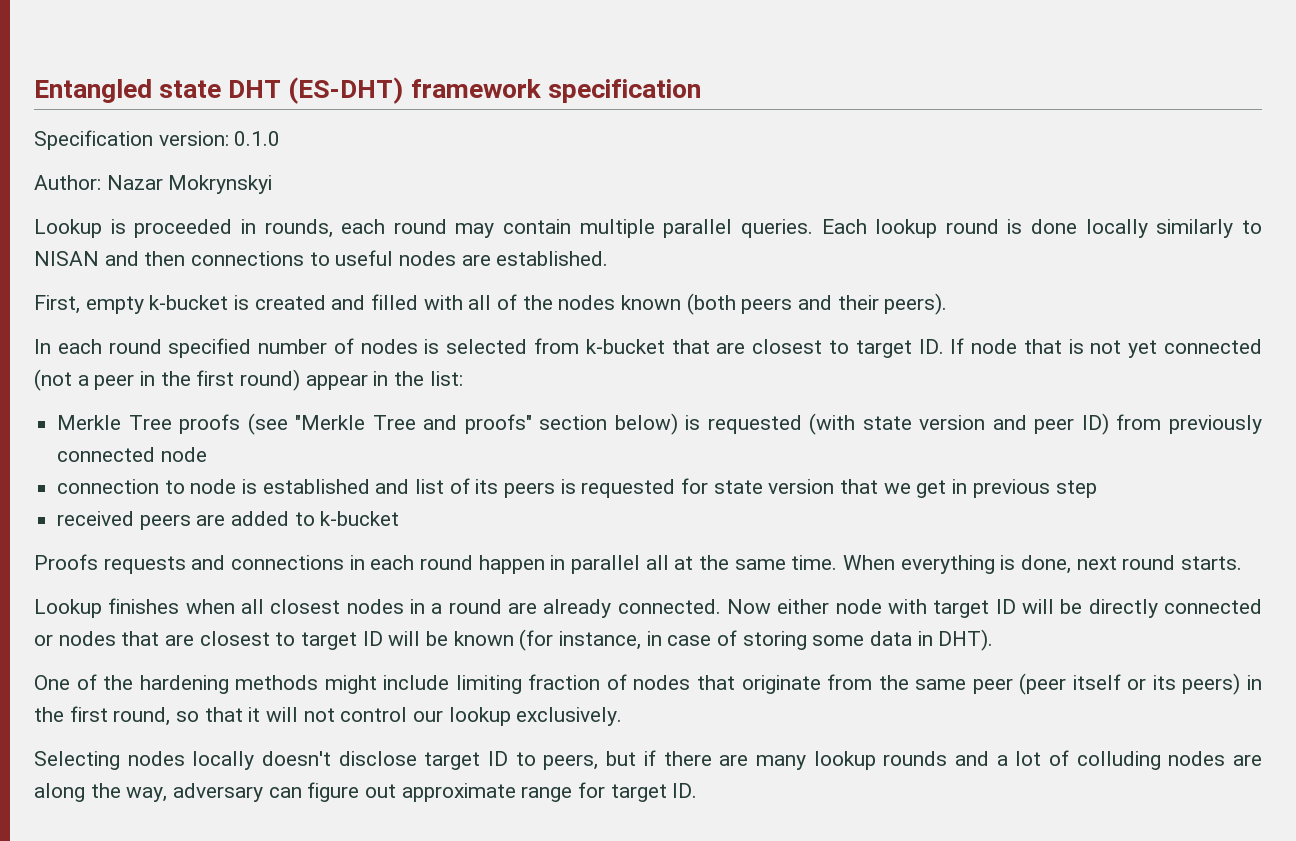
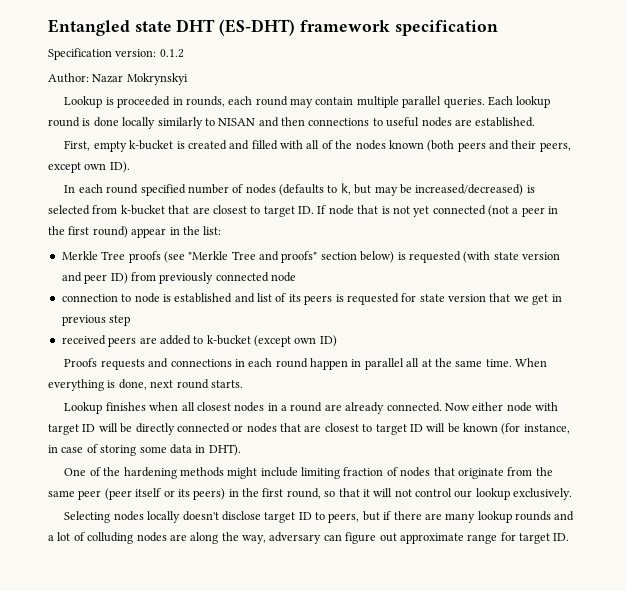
[234,131,281,146] 0.1.0 -> [159,49,184,58] 0.1.2
[884,293,948,315] peers). -> [539,142,571,152] [48,161,130,173] peers, except own ID).
(418, 346) none -> [279,183,524,196] (defaults to k, but may be increased/decreased)
(400, 518) none -> [254,335,337,347] (except own ID)

